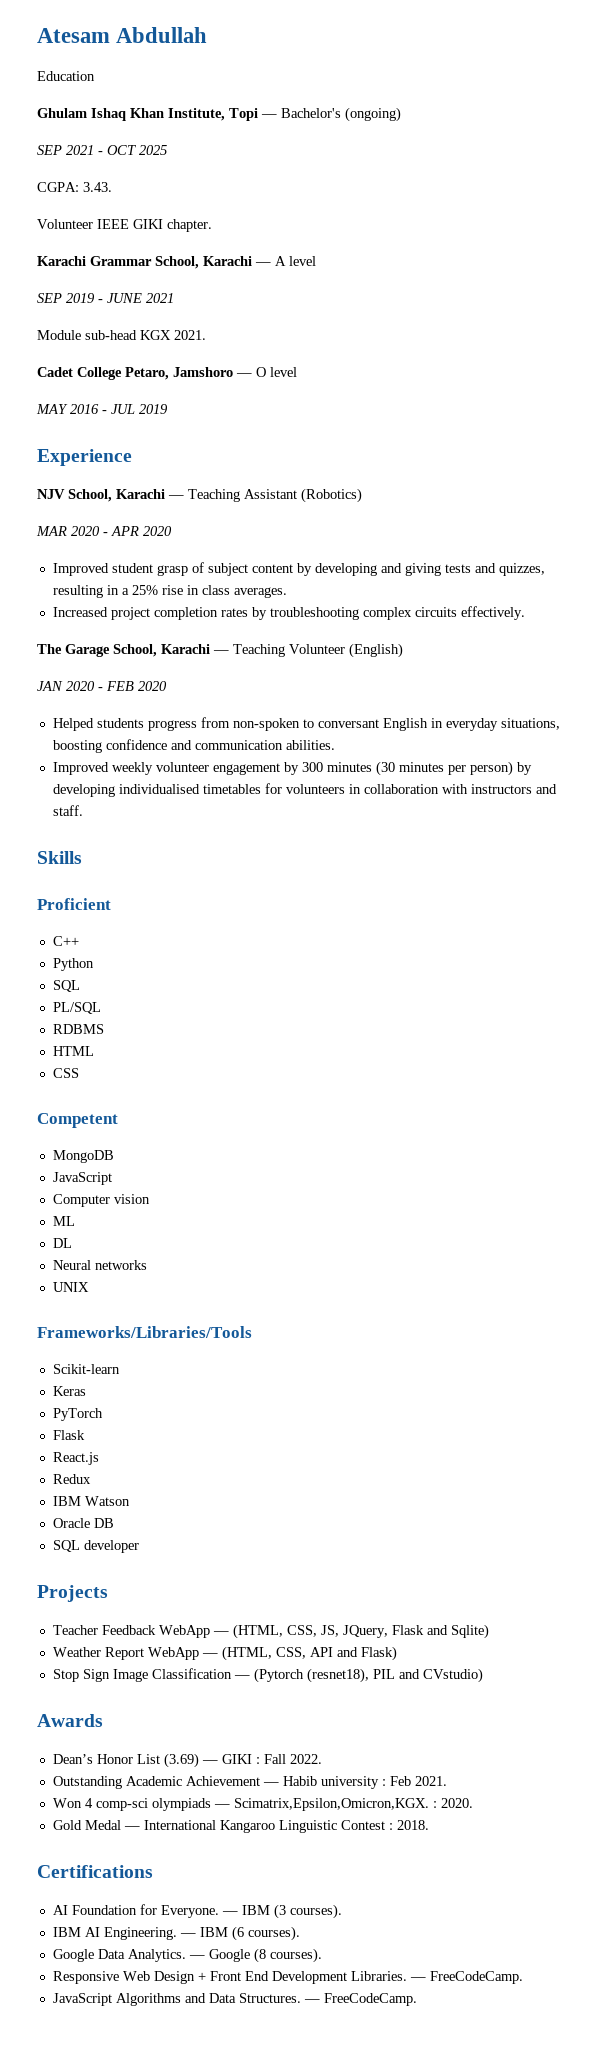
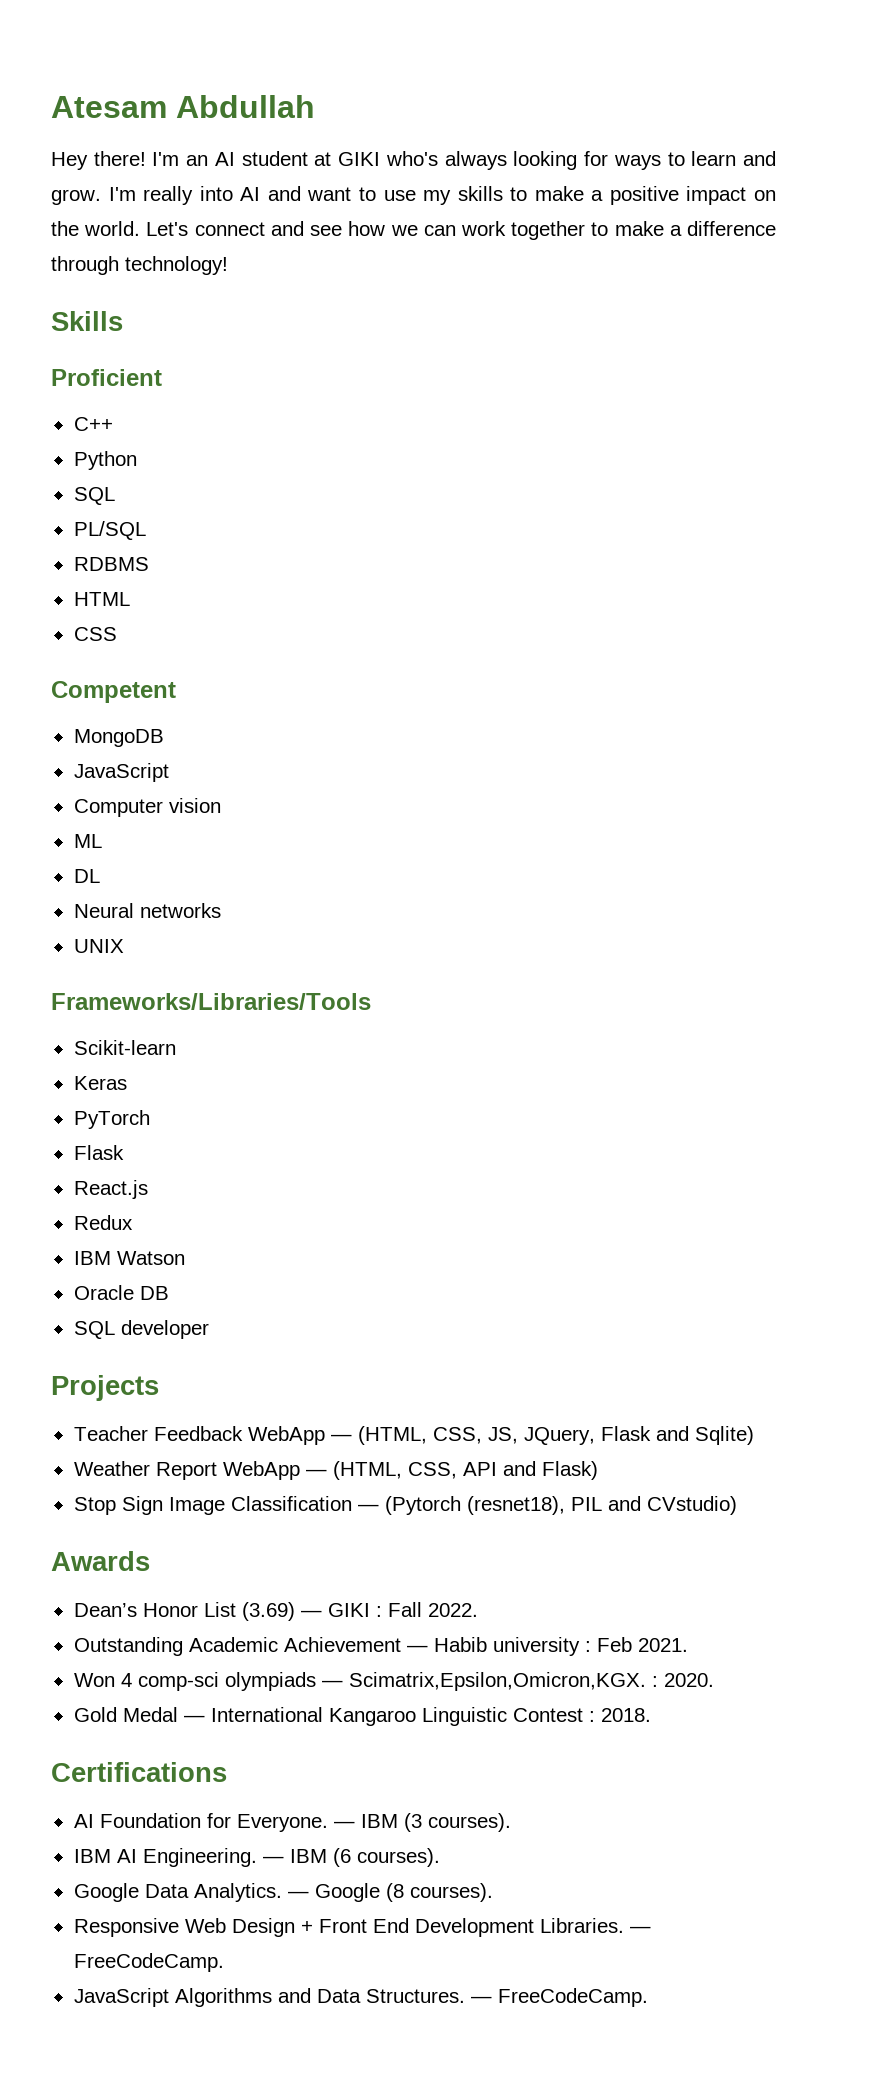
[37,71,95,81] [37,107,401,122] [37,145,167,155] [37,182,112,192] [37,219,212,232] [37,256,316,269] [37,293,174,303] [37,330,206,340] [37,367,297,380] [36,404,168,414] [37,449,132,466] [37,488,362,503] [36,526,172,536] [52,562,545,576] [52,585,287,598] [52,606,525,620] [37,643,403,658] [37,681,167,691] [52,717,560,731] [52,739,335,753] [52,761,532,776] [52,783,557,797] [52,805,83,816] Education // Ghulam Ishaq Khan Institute, Topi — Bachelor's (ongoing) // SEP 2021 - OCT 2025 // CGPA: 3.43. // Volunteer IEEE GIKI chapter. // Karachi Grammar School, Karachi — A level // SEP 2019 - JUNE 2021 // Module sub-head KGX 2021. // Cadet College Petaro, Jamshoro — O level // MAY 2016 - JUL 2019 // Experience // NJV School, Karachi — Teaching Assistant (Robotics) // MAR 2020 - APR 2020 // Improved student grasp of subject content by developing and giving tests and quizzes, resulting in a 25% rise in class averages. // Increased project completion rates by troubleshooting complex circuits effectively. // The Garage School, Karachi — Teaching Volunteer (English) // JAN 2020 - FEB 2020 // Helped students progress from non-spoken to conversant English in everyday situations, boosting confidence and communication abilities. // Improved weekly volunteer engagement by 300 minutes (30 minutes per person) by developing individualised timetables for volunteers in collaboration with instructors and staff. -> [51,151,777,170] [51,186,776,205] [51,221,776,240] [51,256,228,275] Hey there! I'm an AI student at GIKI who's always looking for ways to learn and grow. I'm really into AI and want to use my skills to make a positive impact on the world. Let's connect and see how we can work together to make a difference through technology!

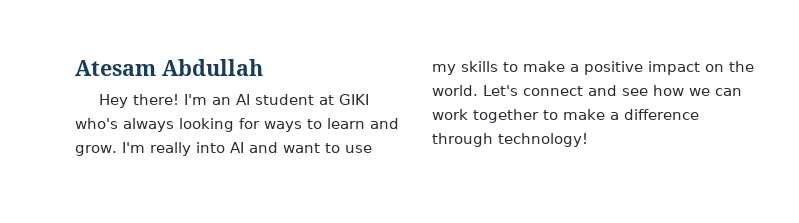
[51,311,123,331] [51,369,162,386] [73,417,113,431] [73,451,137,470] [73,487,115,505] [73,521,146,540] [73,557,149,571] [73,592,130,606] [73,627,117,641] [51,681,176,703] [73,729,164,747] [73,763,169,782] [73,798,221,817] [73,834,102,848] [73,869,100,883] [73,903,221,918] [73,939,124,953] [51,993,371,1010] [73,1040,176,1055] [73,1076,127,1090] [73,1110,150,1129] [73,1145,124,1160] [73,1180,148,1199] [73,1215,133,1230] [73,1251,185,1265] [73,1285,169,1300] [73,1320,209,1339] [51,1375,159,1401] [73,1426,754,1445] [73,1461,598,1480] [73,1496,737,1515] [51,1551,150,1571] [73,1602,478,1621] [73,1637,688,1656] [73,1672,714,1691] [73,1707,651,1726] [51,1762,227,1782] [73,1813,511,1832] [73,1848,440,1867] [73,1883,493,1902] [73,1918,651,1937] [73,1953,224,1972] [73,1988,648,2007] // Skills // Proficient // C++ // Python // SQL // PL/SQL // RDBMS // HTML // CSS // Competent // MongoDB // JavaScript // Computer vision // ML // DL // Neural networks // UNIX // Frameworks/Libraries/Tools // Scikit-learn // Keras // PyTorch // Flask // React.js // Redux // IBM Watson // Oracle DB // SQL developer // Projects // Teacher Feedback WebApp — (HTML, CSS, JS, JQuery, Flask and Sqlite) // Weather Report WebApp — (HTML, CSS, API and Flask) // Stop Sign Image Classification — (Pytorch (resnet18), PIL and CVstudio) // Awards // Dean’s Honor List (3.69) — GIKI : Fall 2022. // Outstanding Academic Achievement — Habib university : Feb 2021. // Won 4 comp-sci olympiads — Scimatrix,Epsilon,Omicron,KGX. : 2020. // Gold Medal — International Kangaroo Linguistic Contest : 2018. // Certifications // AI Foundation for Everyone. — IBM (3 courses). // IBM AI Engineering. — IBM (6 courses). // Google Data Analytics. — Google (8 courses). // Responsive Web Design + Front End Development Libraries. — FreeCodeCamp. // JavaScript Algorithms and Data Structures. — FreeCodeCamp. -> (588, 140) none

